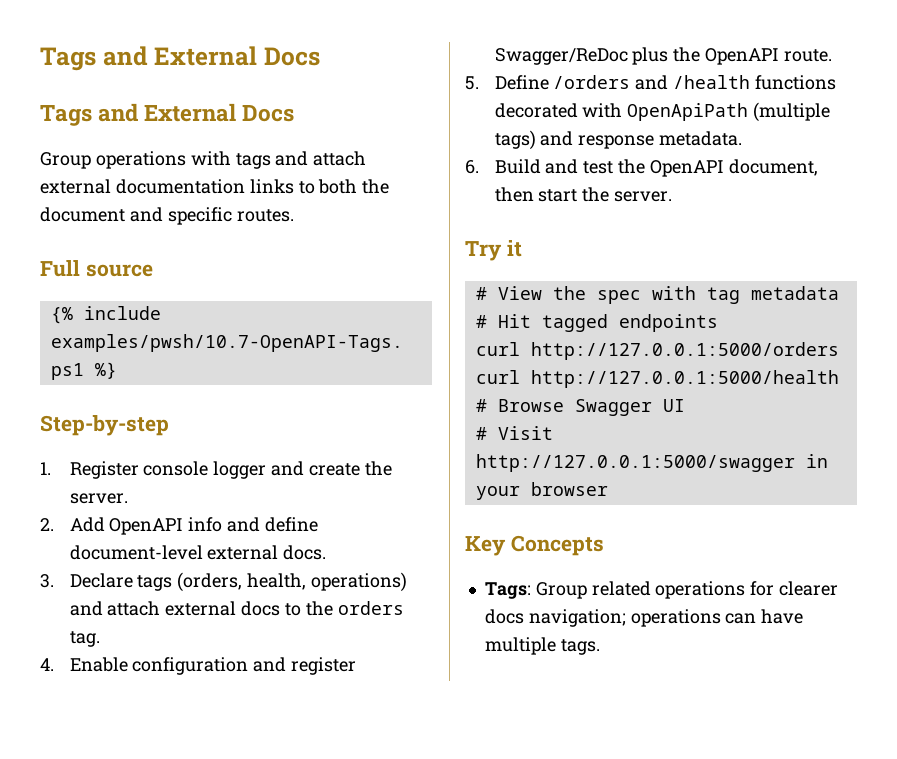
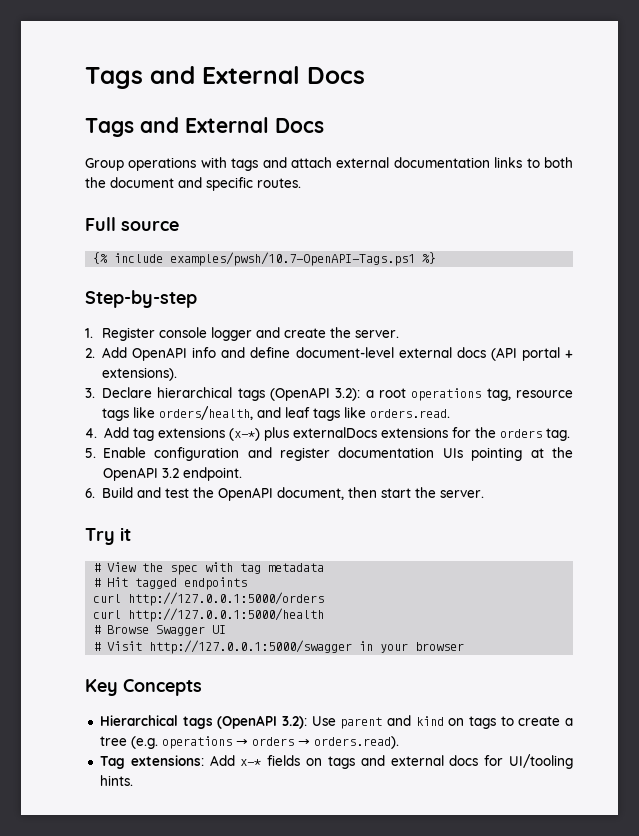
[283,545,327,560] [40,572,408,592] [69,601,302,616] docs. // 3. Declare tags (orders, health, operations) and attach external docs to -> [456,347,574,361] [101,367,177,381] [85,387,573,401] [101,406,450,421] [85,427,471,441] docs (API portal + extensions). // 3. Declare hierarchical tags (OpenAPI 3.2): a root operations tag, resource tags like orders/health, and leaf tags like orders.read. // 4. Add tag extensions (x-*) plus externalDocs extensions for
[40,658,54,671] 4. -> [85,448,96,458] 5.
[494,47,833,65] [465,75,837,90] [494,102,831,122] [494,130,743,150] Swagger/ReDoc plus the OpenAPI route. // 5. Define /orders and /health functions decorated with OpenApiPath (multiple tags) and response metadata. -> [338,447,573,461] [102,467,242,481] documentation UIs pointing at the OpenAPI 3.2 endpoint.
[484,581,839,599] [484,609,804,627] [484,637,600,655] Tags: Group related operations for clearer docs navigation; operations can have multiple tags. -> [99,715,573,729] [99,736,399,749] [99,754,573,769] [99,775,133,786] Hierarchical tags (OpenAPI 3.2): Use parent and kind on tags to create a tree (e.g. operations → orders → orders.read). // Tag extensions: Add x-* fields on tags and external docs for UI/tooling hints.

